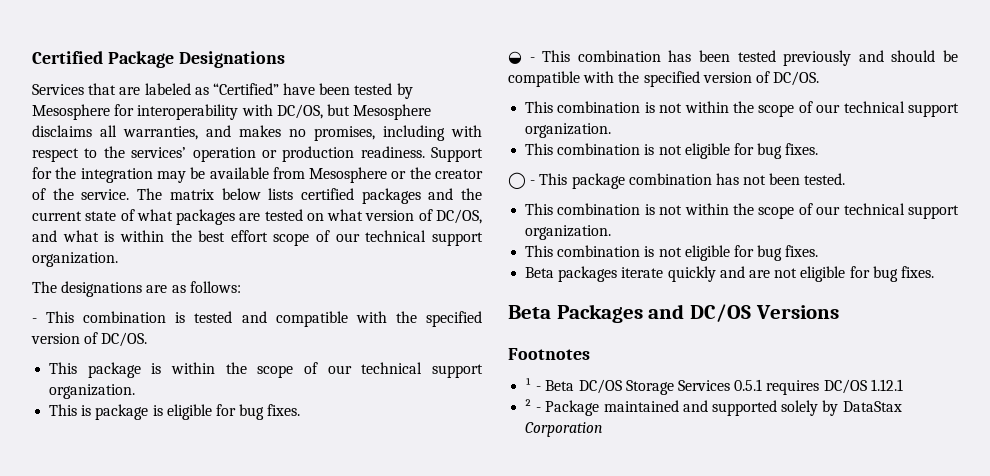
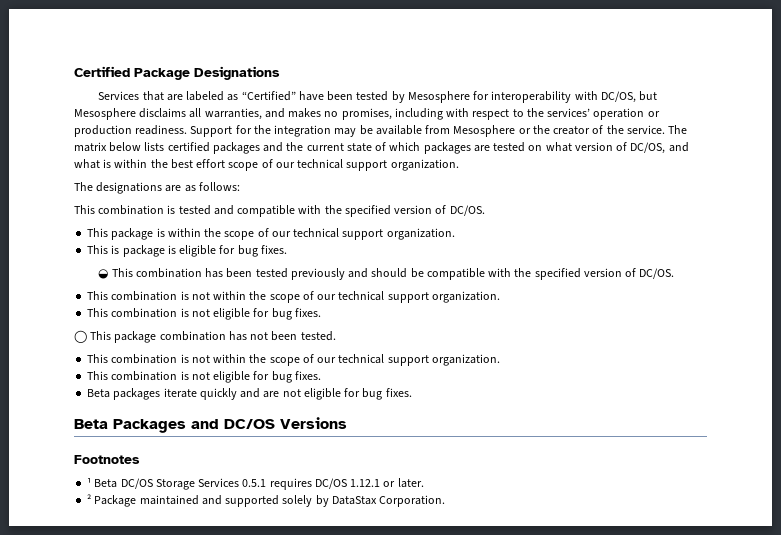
[136,209,173,221] what -> [389,142,421,151] which
[32,318,37,323] - -> (240, 186) none
[529,57,535,62] - -> (109, 274) none
[530,180,536,185] - -> (87, 336) none
[536,386,542,391] - -> (92, 482) none
(903, 385) none -> [383,478,424,488] or later.
[536,407,542,412] - -> (92, 499) none
[525,422,604,437] Corporation -> [379,495,446,507] Corporation.

